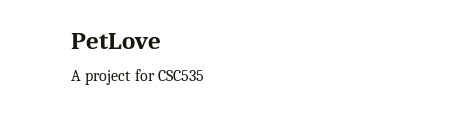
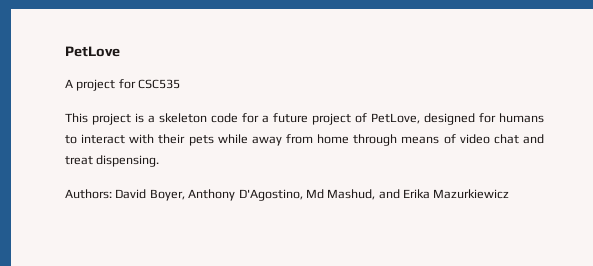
(204, 75) none -> [65,113,544,125] [65,134,545,146] [65,155,160,167] [65,189,510,201] // This project is a skeleton code for a future project of PetLove, designed for humans to interact with their pets while away from home through means of video chat and treat dispensing. // Authors: David Boyer, Anthony D'Agostino, Md Mashud, and Erika Mazurkiewicz

